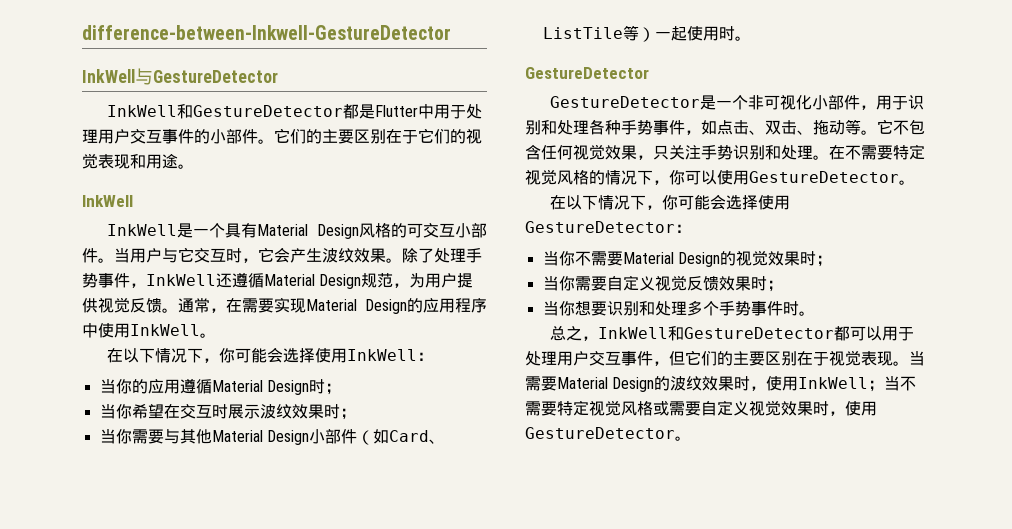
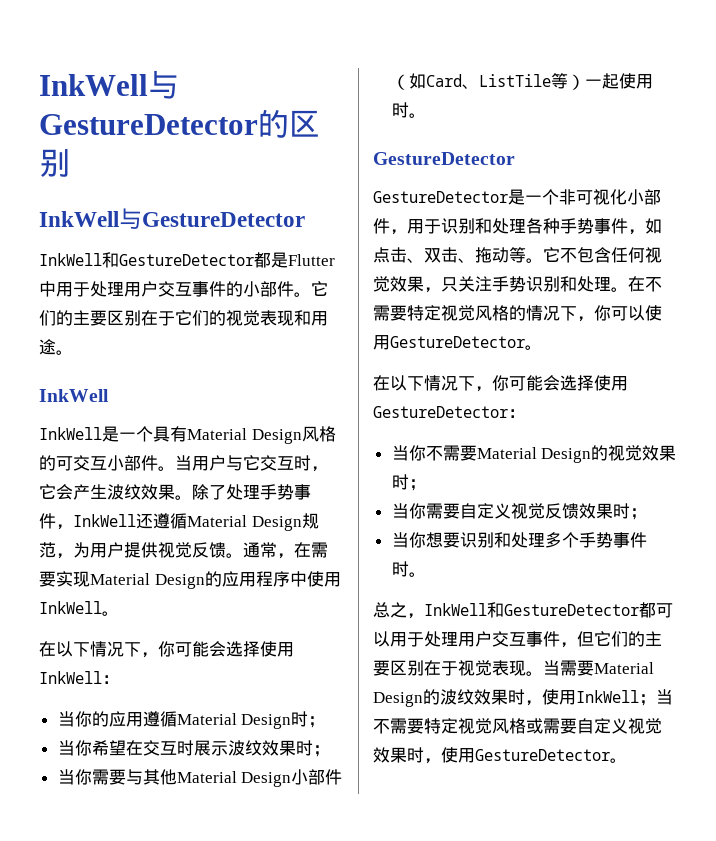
[82,25,451,40] difference-between-Inkwell-GestureDetector -> [39,70,179,99] [39,109,320,138] [39,149,70,177] InkWell与GestureDetector的区别

